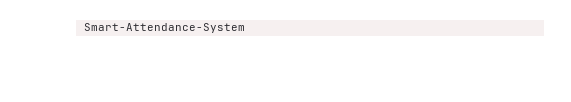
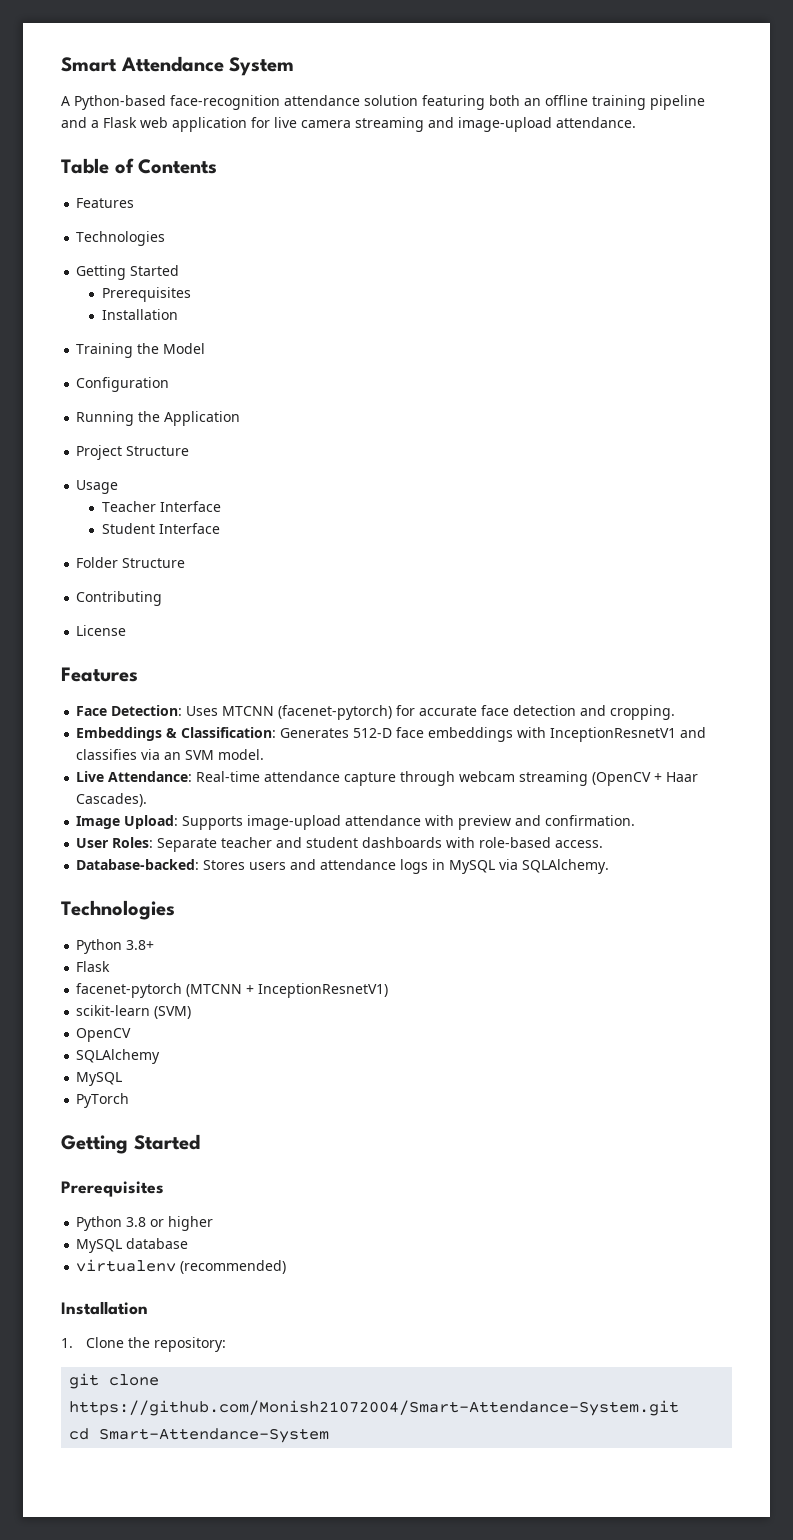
(84, 28) none -> [61,56,295,76] [61,95,705,110] [61,117,636,132] [61,158,218,174] [76,198,135,208] [76,231,166,246] [76,265,180,280] [101,287,191,302] [101,309,178,320] [76,343,206,358] [76,377,170,392] [76,411,241,426] [76,445,190,460] [76,480,119,494] [101,501,221,512] [101,523,220,534] [76,557,186,568] [76,591,163,606] [76,625,127,636] [61,667,138,682] [76,705,676,720] [76,727,707,742] [76,749,265,760] [76,771,699,786] [76,793,148,807] [76,815,636,830] [76,837,604,852] [76,859,610,874] [61,900,175,920] [76,939,155,954] [76,961,111,972] [76,983,389,998] [76,1005,192,1019] [76,1028,132,1042] [76,1049,161,1064] [76,1072,123,1086] [76,1093,130,1108] [61,1134,200,1154] [61,1181,164,1197] [76,1216,214,1231] [76,1238,189,1253] [76,1259,287,1274] [61,1301,148,1315] [61,1337,227,1352] [69,1373,160,1389] [69,1400,680,1416] [69,1428,90,1440] Smart Attendance System // A Python-based face-recognition attendance solution featuring both an offline training pipeline and a Flask web application for live camera streaming and image-upload attendance. // Table of Contents // Features // Technologies // Getting Started // Prerequisites // Installation // Training the Model // Configuration // Running the Application // Project Structure // Usage // Teacher Interface // Student Interface // Folder Structure // Contributing // License // Features // Face Detection: Uses MTCNN (facenet-pytorch) for accurate face detection and cropping. // Embeddings & Classification: Generates 512-D face embeddings with InceptionResnetV1 and classifies via an SVM model. // Live Attendance: Real-time attendance capture through webcam streaming (OpenCV + Haar Cascades). // Image Upload: Supports image-upload attendance with preview and confirmation. // User Roles: Separate teacher and student dashboards with role-based access. // Database-backed: Stores users and attendance logs in MySQL via SQLAlchemy. // Technologies // Python 3.8+ // Flask // facenet-pytorch (MTCNN + InceptionResnetV1) // scikit-learn (SVM) // OpenCV // SQLAlchemy // MySQL // PyTorch // Getting Started // Prerequisites // Python 3.8 or higher // MySQL database // virtualenv (recommended) // Installation // 1. Clone the repository: // git clone https://github.com/Monish21072004/Smart-Attendance-System.git // cd

